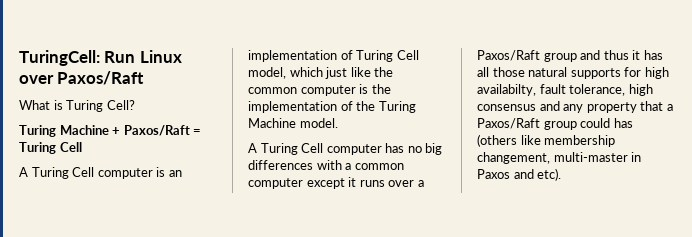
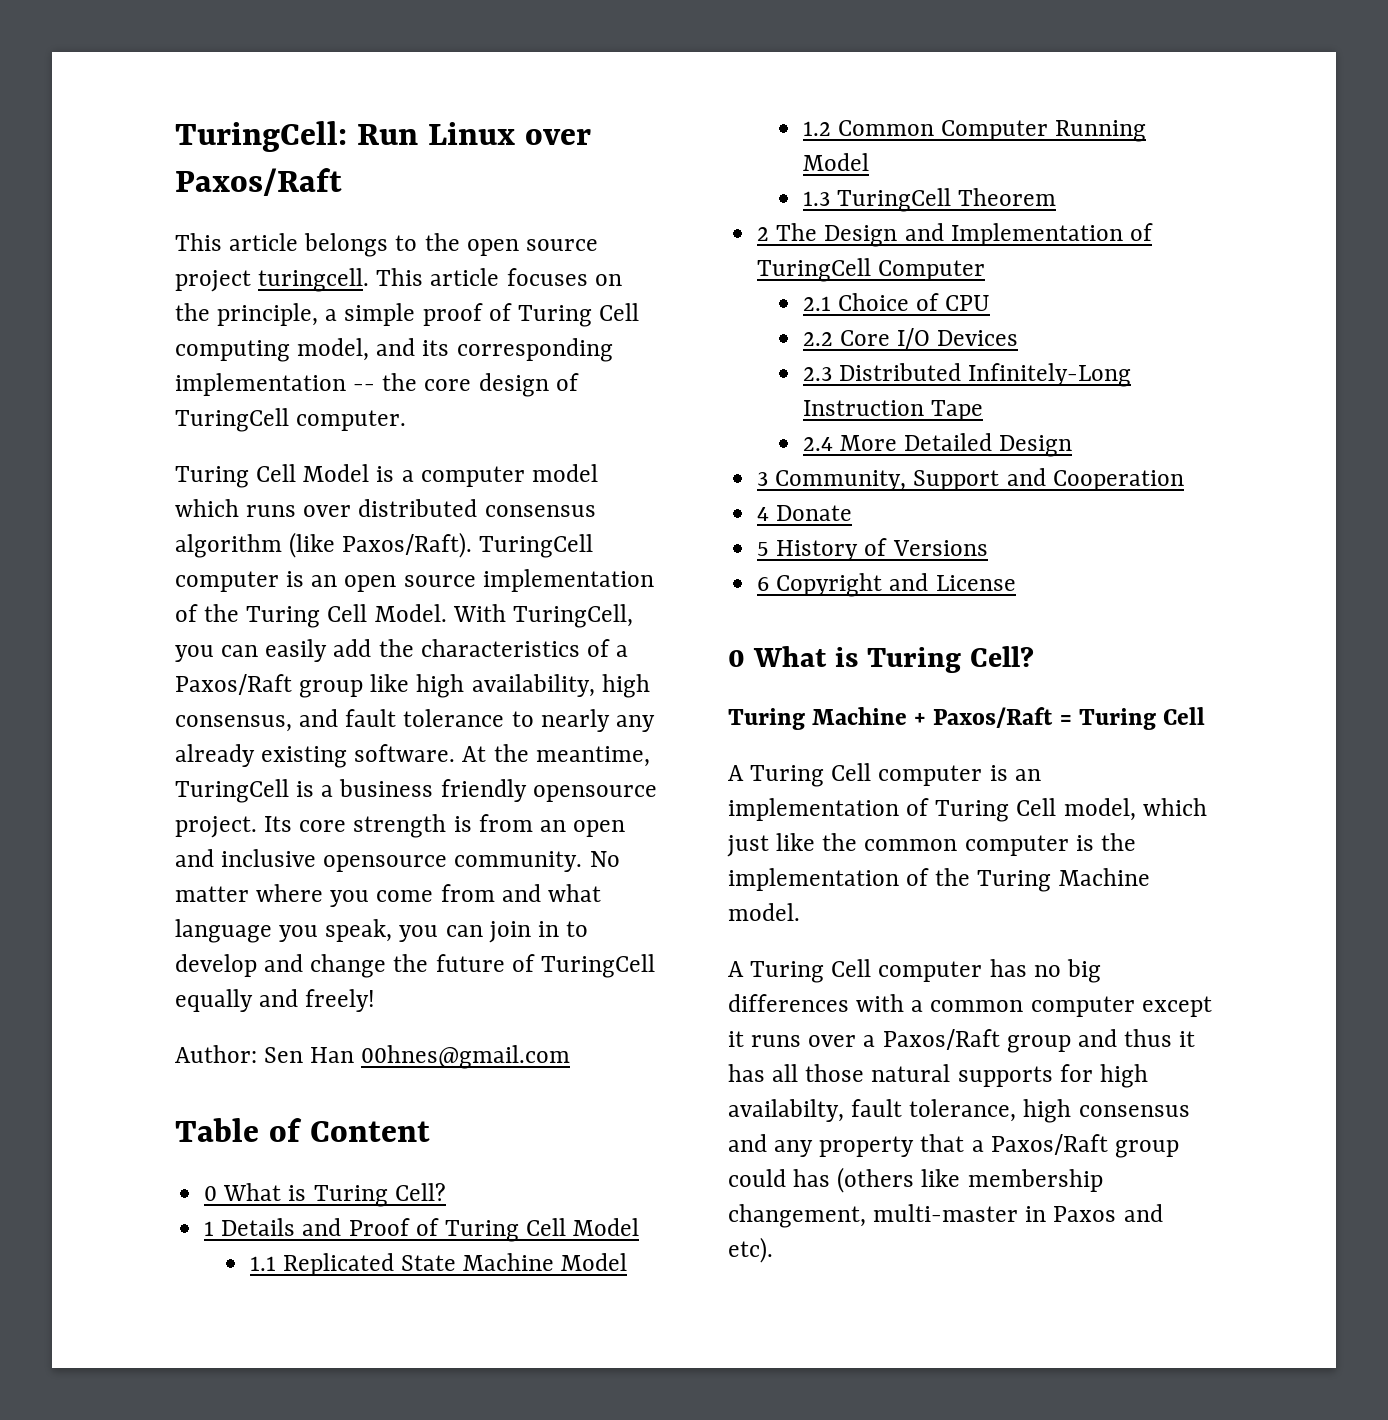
(145, 78) none -> [175,233,598,257] [175,268,622,292] [175,303,640,327] [175,338,613,362] [175,373,579,397] [175,408,407,432] [175,464,598,488] [175,499,596,517] [175,532,594,558] [175,569,654,592] [175,604,633,628] [175,639,629,662] [175,674,650,698] [175,709,655,732] [175,744,650,768] [175,779,657,803] [175,814,626,838] [175,849,620,872] [175,884,601,907] [175,919,589,943] [175,954,655,978] [175,989,376,1012] [175,1045,571,1069] [175,1118,430,1142] [204,1183,446,1207] [204,1218,640,1242] [249,1253,628,1276] [802,120,1147,142] [802,153,869,171] [802,188,1056,212] [757,223,1153,247] [757,258,986,282] [802,293,991,311] [802,328,1019,349] [802,363,1131,387] [802,400,983,421] [802,433,1073,457] [757,468,1184,491] [757,505,853,521] [757,538,988,561] [757,573,1016,597] [728,650,745,667] This article belongs to the open source project turingcell. This article focuses on the principle, a simple proof of Turing Cell computing model, and its corresponding implementation -- the core design of TuringCell computer. // Turing Cell Model is a computer model which runs over distributed consensus algorithm (like Paxos/Raft). TuringCell computer is an open source implementation of the Turing Cell Model. With TuringCell, you can easily add the characteristics of a Paxos/Raft group like high availability, high consensus, and fault tolerance to nearly any already existing software. At the meantime, TuringCell is a business friendly opensource project. Its core strength is from an open and inclusive opensource community. No matter where you come from and what language you speak, you can join in to develop and change the future of TuringCell equally and freely! // Author: Sen Han 00hnes@gmail.com // Table of Content // 0 What is Turing Cell? // 1 Details and Proof of Turing Cell Model // 1.1 Replicated State Machine Model // 1.2 Common Computer Running Model // 1.3 TuringCell Theorem // 2 The Design and Implementation of TuringCell Computer // 2.1 Choice of CPU // 2.2 Core I/O Devices // 2.3 Distributed Infinitely-Long Instruction Tape // 2.4 More Detailed Design // 3 Community, Support and Cooperation // 4 Donate // 5 History of Versions // 6 Copyright and License // 0

